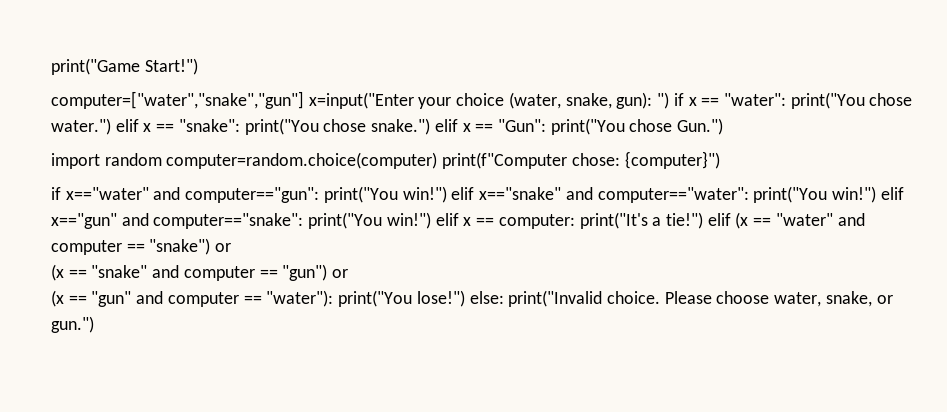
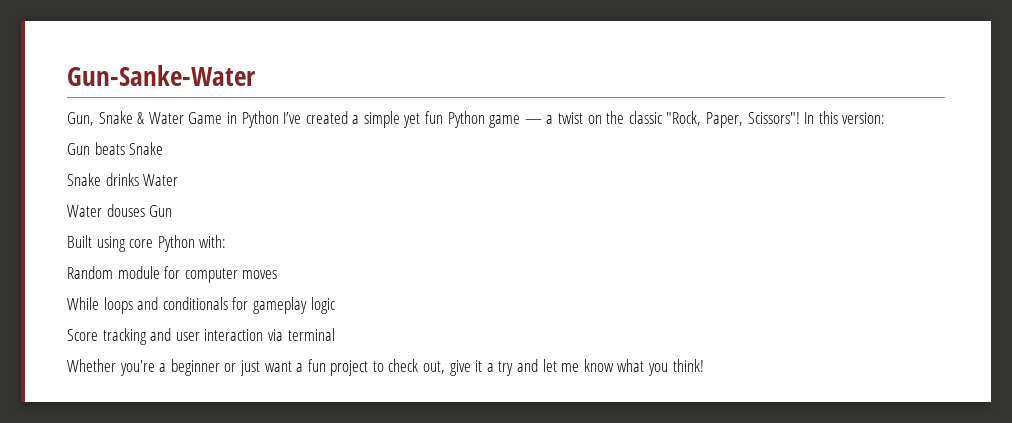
[51,58,198,75] [51,91,913,109] [51,118,724,135] [51,151,720,169] [51,186,904,203] [51,212,865,229] [51,238,232,255] [51,264,349,281] [51,290,893,307] [51,316,94,333] print("Game Start!") // computer=["water","snake","gun"] x=input("Enter your choice (water, snake, gun): ") if x == "water": print("You chose water.") elif x == "snake": print("You chose snake.") elif x == "Gun": print("You chose Gun.") // import random computer=random.choice(computer) print(f"Computer chose: {computer}") // if x=="water" and computer=="gun": print("You win!") elif x=="snake" and computer=="water": print("You win!") elif x=="gun" and computer=="snake": print("You win!") elif x == computer: print("It's a tie!") elif (x == "water" and computer == "snake") or // (x == "snake" and computer == "gun") or // (x == "gun" and computer == "water"): print("You lose!") else: print("Invalid choice. Please choose water, snake, or gun.") -> [67,65,256,86] [67,111,886,128] [67,142,164,155] [67,173,179,186] [67,204,173,217] [67,235,227,252] [67,266,278,283] [67,297,335,314] [67,328,335,345] [67,359,704,376] Gun-Sanke-Water // Gun, Snake & Water Game in Python I’ve created a simple yet fun Python game — a twist on the classic "Rock, Paper, Scissors"! In this version: // Gun beats Snake // Snake drinks Water // Water douses Gun // Built using core Python with: // Random module for computer moves // While loops and conditionals for gameplay logic // Score tracking and user interaction via terminal // Whether you're a beginner or just want a fun project to check out, give it a try and let me know what you think!

